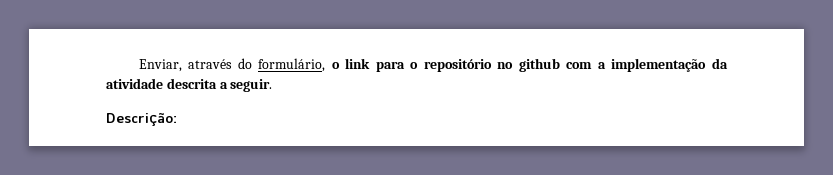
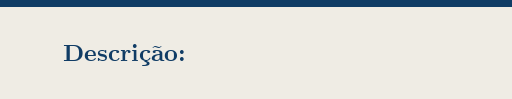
[138,58,728,72] [106,78,273,92] Enviar, através do formulário, o link para o repositório no github com a implementação da atividade descrita a seguir. // -> (63, 55) none

